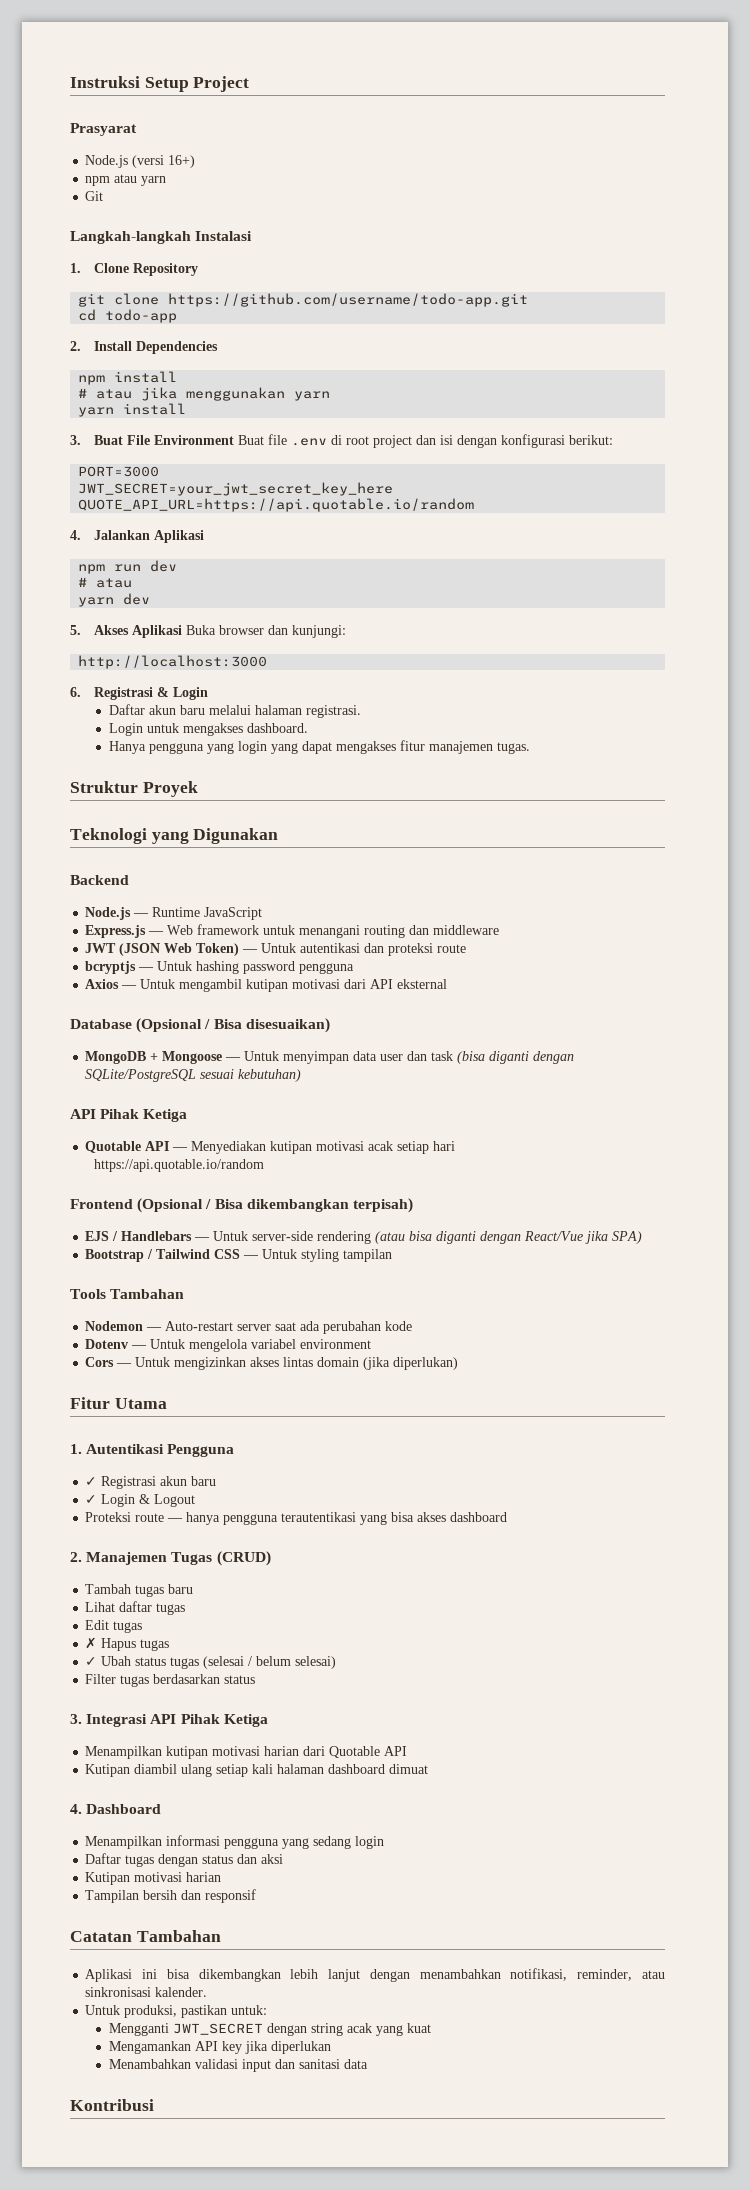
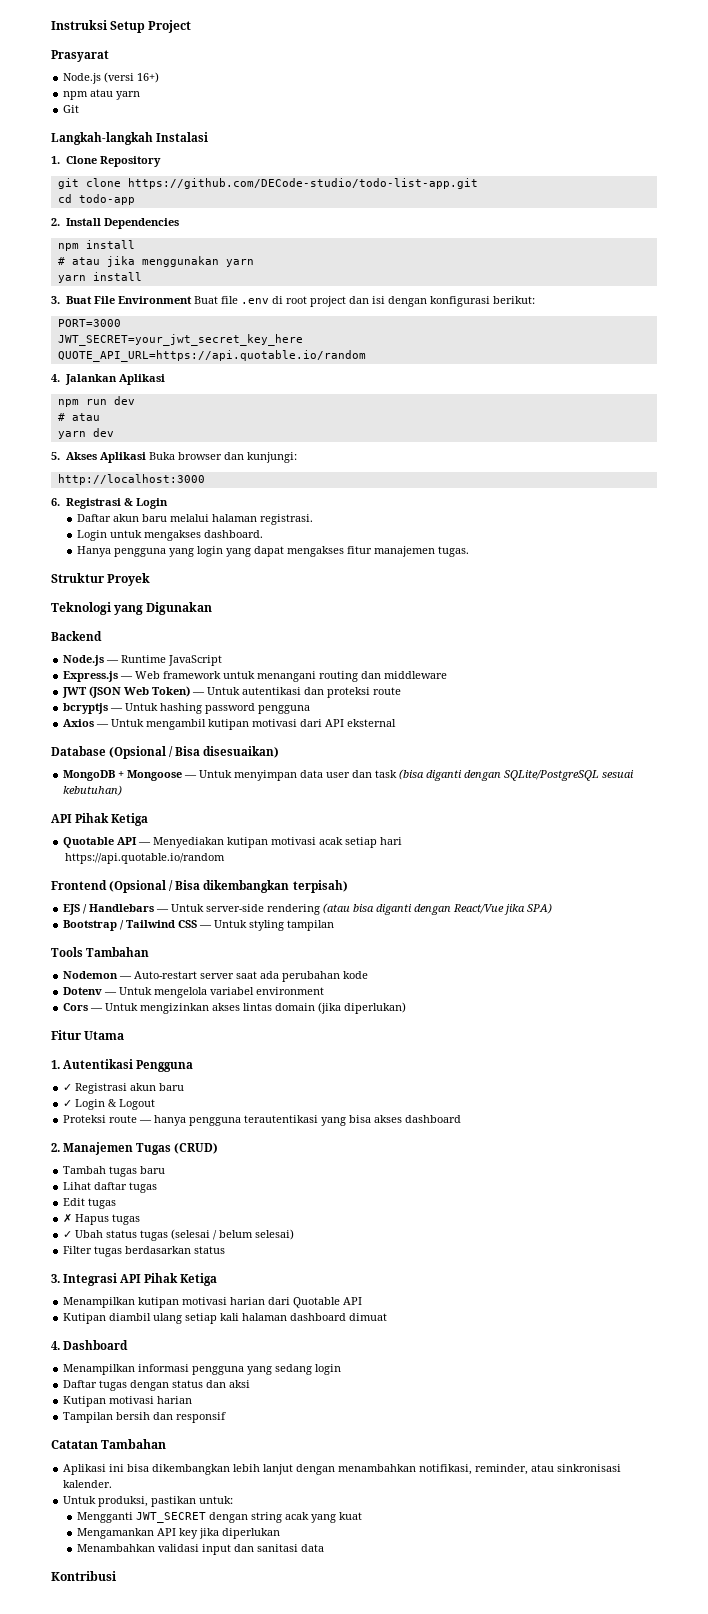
[168,293,529,307] https://github.com/username/todo-app.git -> [127,178,478,189] https://github.com/DECode-studio/todo-list-app.git

